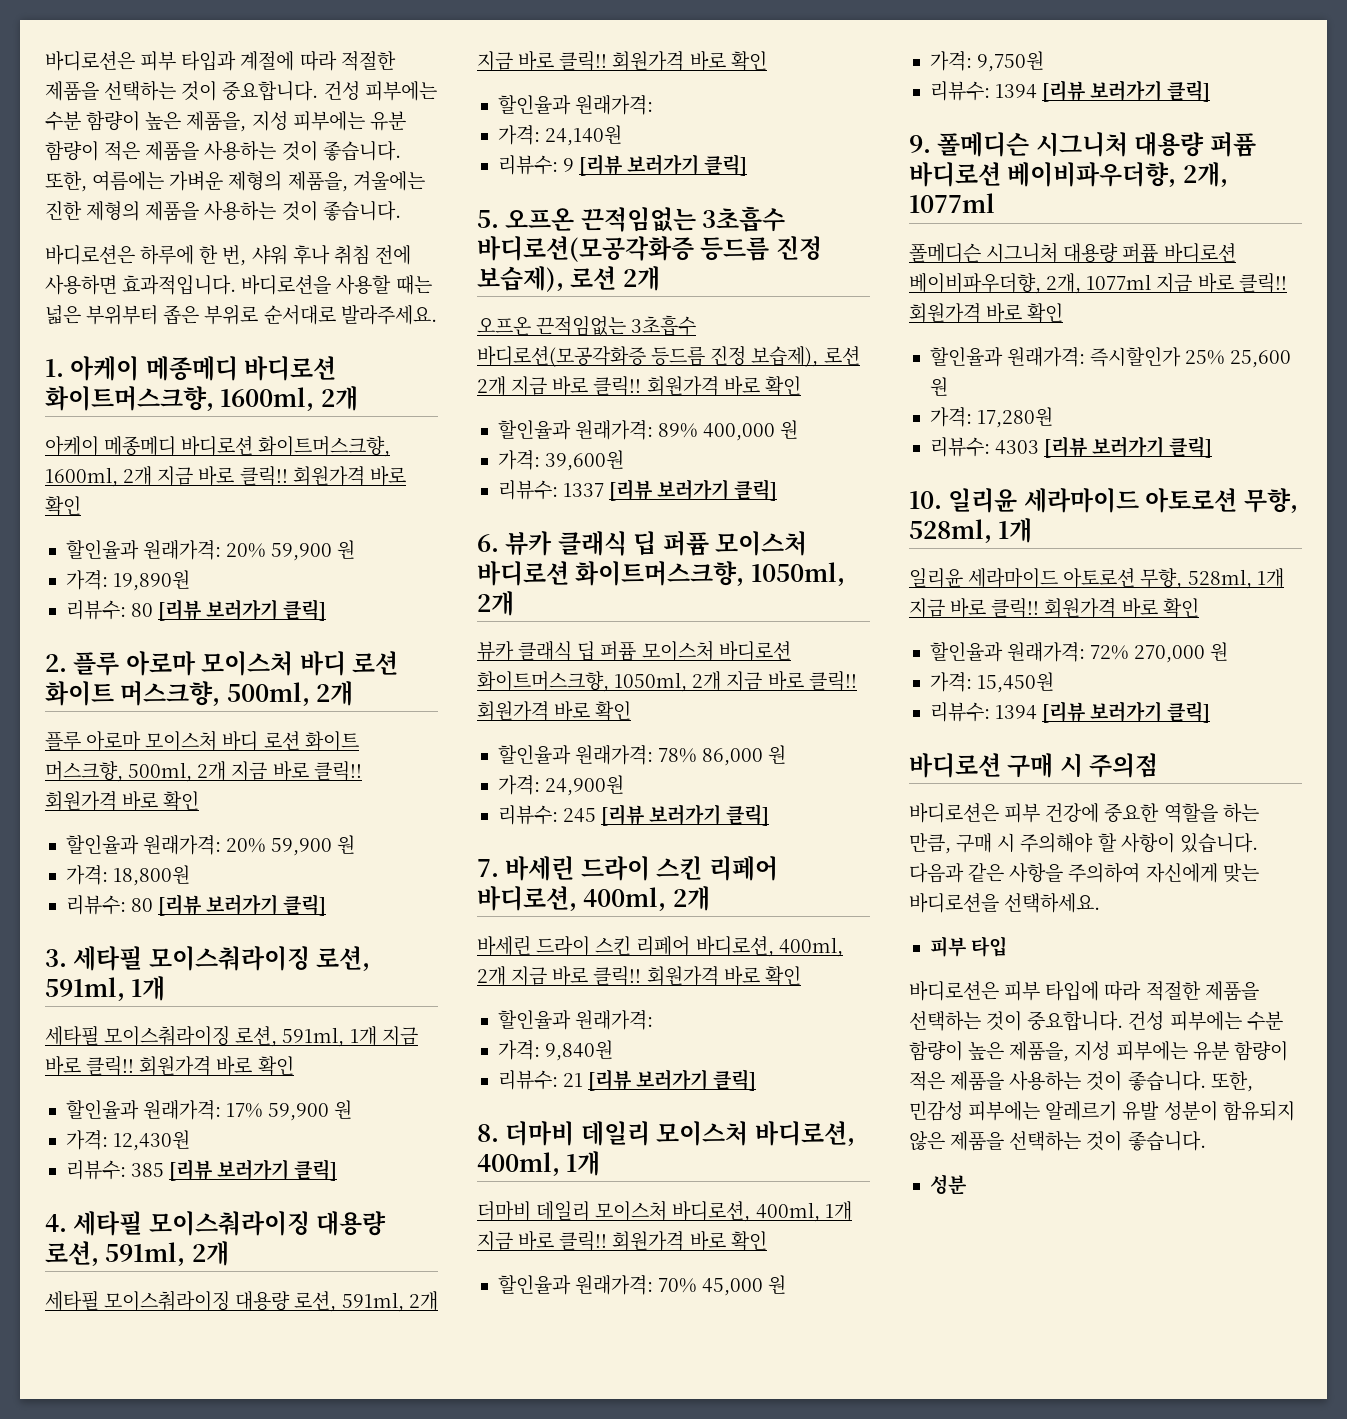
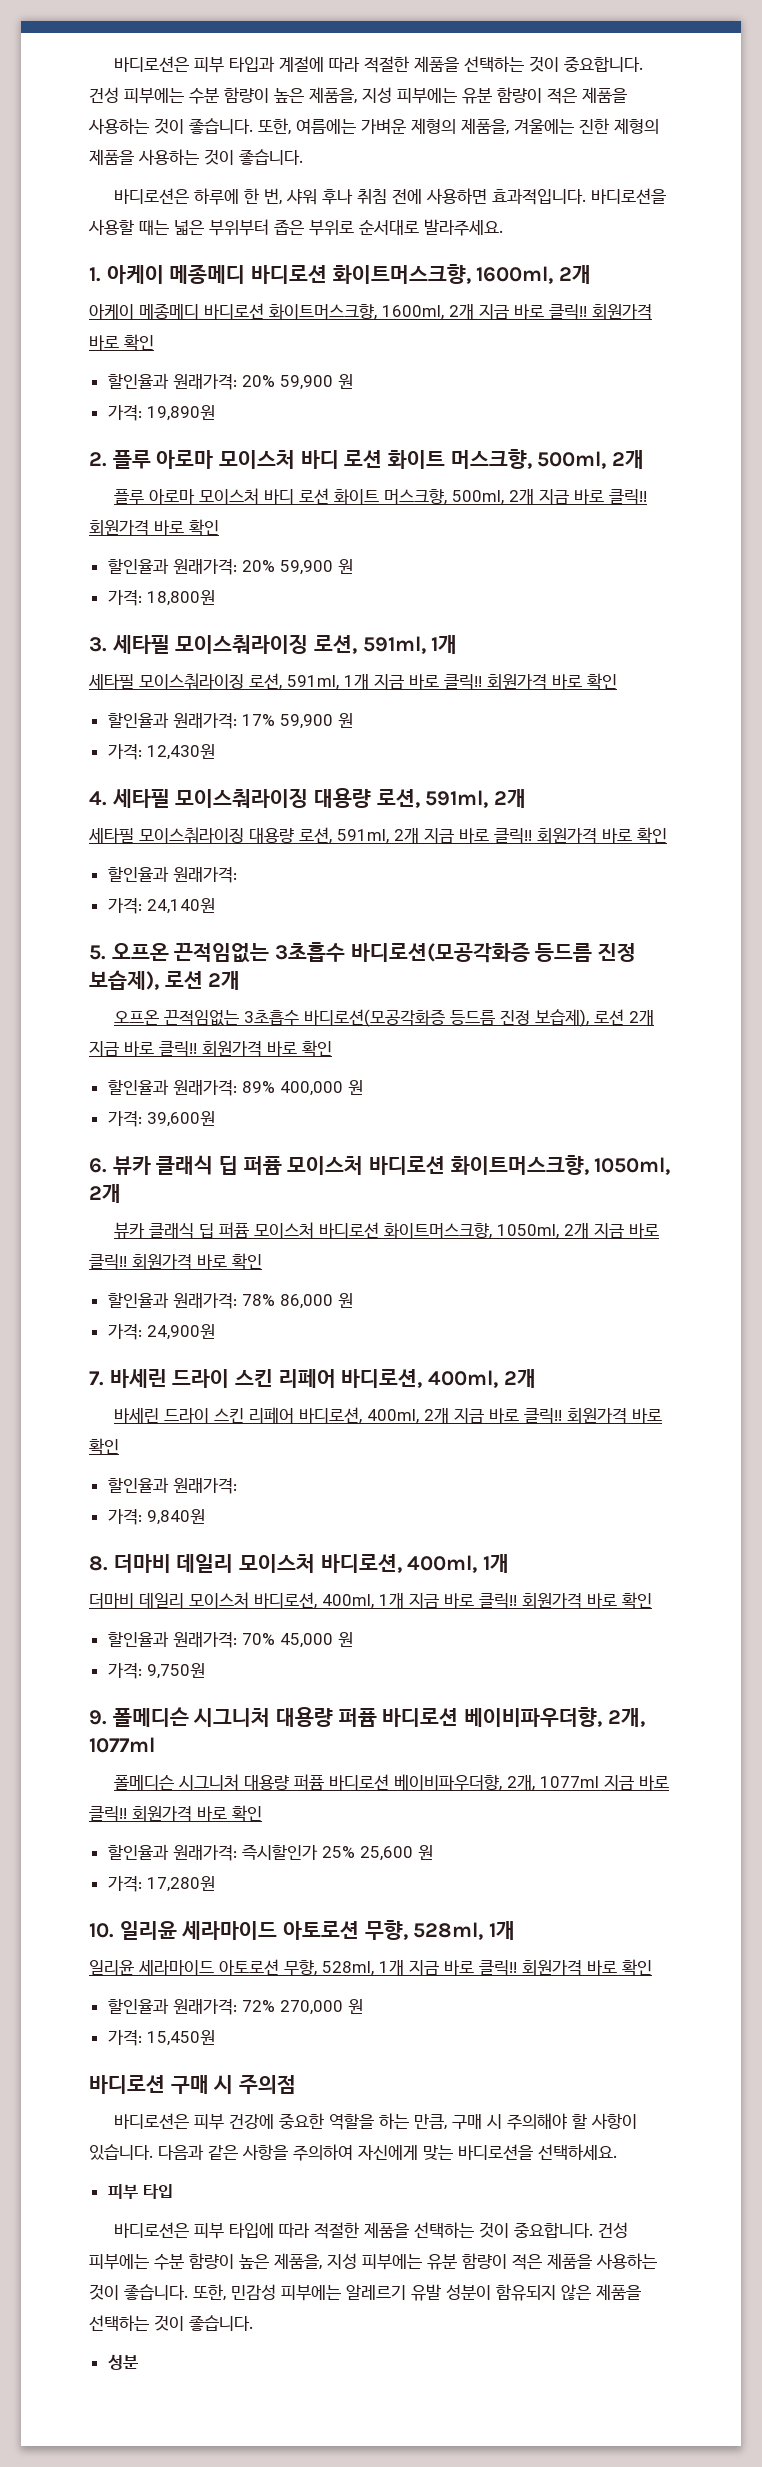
[65,599,327,621] // 리뷰수: 80 [리뷰 보러가기 클릭] -> (215, 413) none
[65,894,327,916] // 리뷰수: 80 [리뷰 보러가기 클릭] -> (215, 598) none
[65,1159,338,1181] // 리뷰수: 385 [리뷰 보러가기 클릭] -> (215, 752) none
[497,154,748,176] // 리뷰수: 9 [리뷰 보러가기 클릭] -> (215, 906) none
[497,479,778,501] // 리뷰수: 1337 [리뷰 보러가기 클릭] -> (215, 1119) none
[497,804,770,826] // 리뷰수: 245 [리뷰 보러가기 클릭] -> (215, 1332) none
[497,1069,757,1091] // 리뷰수: 21 [리뷰 보러가기 클릭] -> (205, 1517) none
[929,80,1211,102] // 리뷰수: 1394 [리뷰 보러가기 클릭] -> (205, 1671) none
[929,436,1213,458] // 리뷰수: 4303 [리뷰 보러가기 클릭] -> (215, 1884) none
[929,701,1211,723] // 리뷰수: 1394 [리뷰 보러가기 클릭] -> (215, 2038) none

